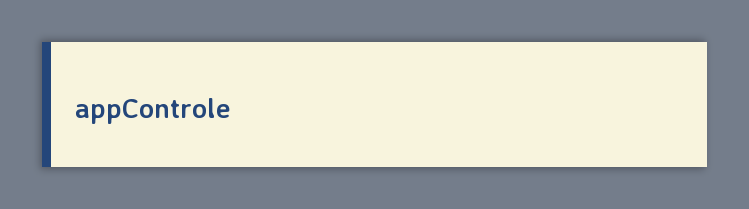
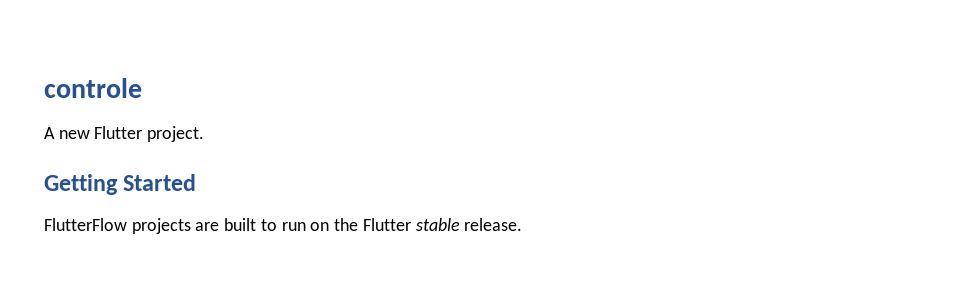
[75,98,231,124] appControle -> [44,78,142,98] [44,126,205,142] [44,174,197,195] [44,218,523,234] controle // A new Flutter project. // Getting Started // FlutterFlow projects are built to run on the Flutter stable release.

